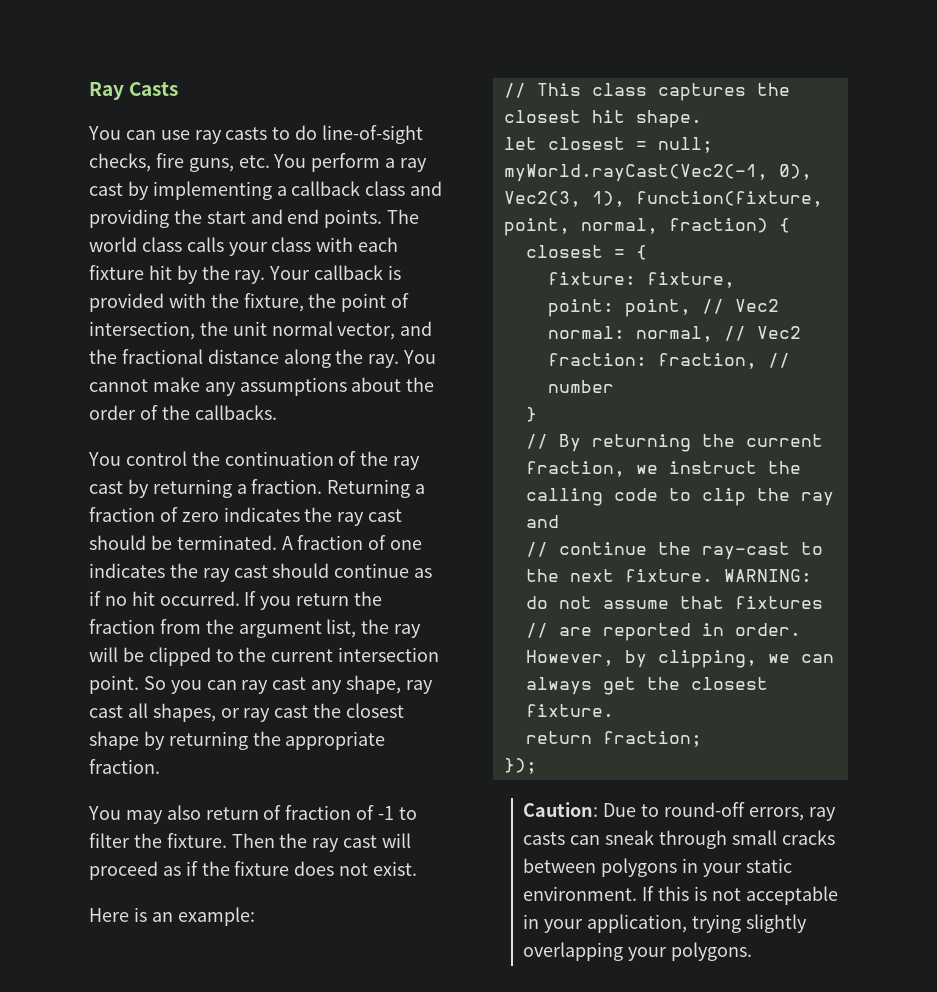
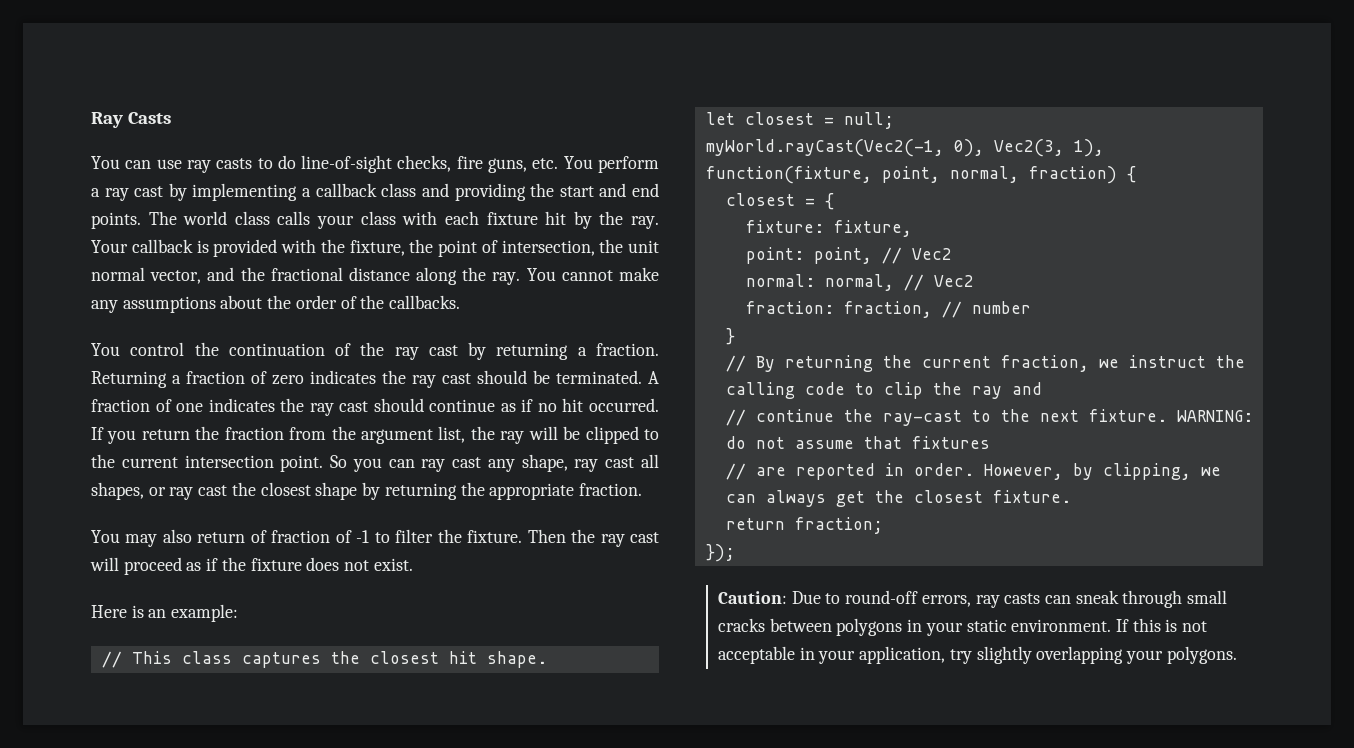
[691,914,741,933] trying -> [949,649,972,664] try

